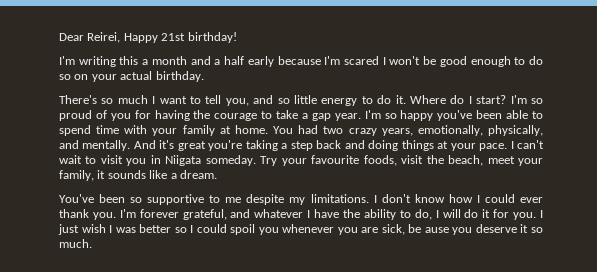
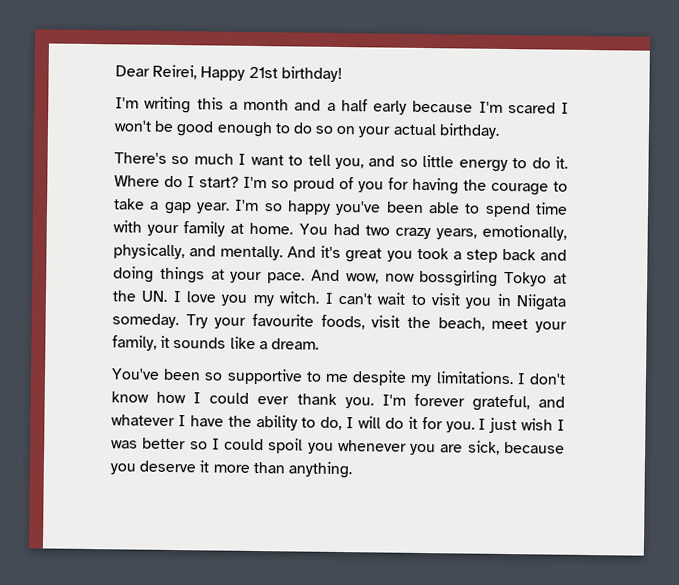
[208,140,278,151] you're taking -> [386,247,449,262] you took
(508, 147) none -> [311,269,567,287] [112,290,321,307] And wow, now bossgirling Tokyo at the UN. I love you my witch.
[408,224,449,233] be ause -> [503,441,565,454] because
[531,227,543,233] [59,239,92,248] so much. -> [212,461,352,479] more than anything.

